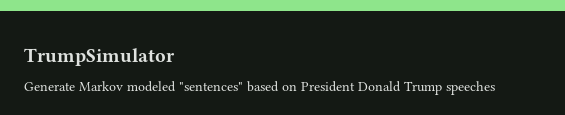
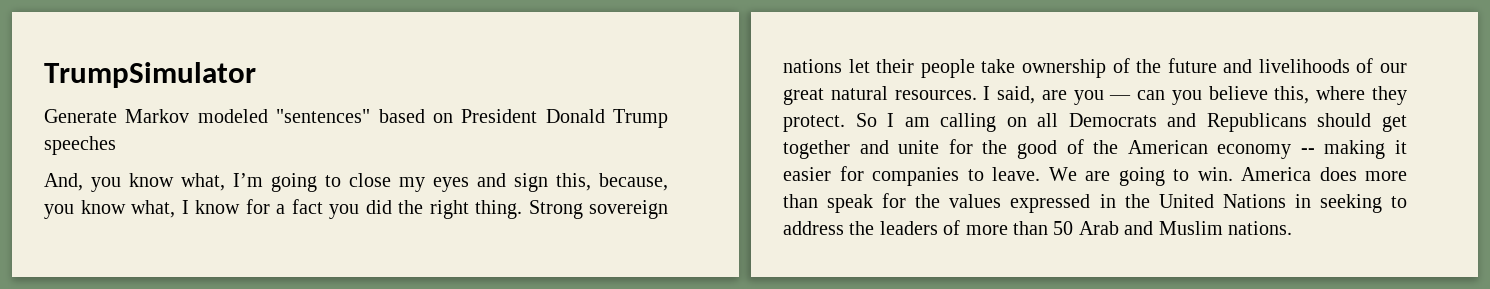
(495, 88) none -> [44,173,668,192] [44,199,668,219] [783,58,1407,78] [783,86,1407,105] [783,113,1407,132] [783,139,1407,159] [783,166,1407,186] [783,193,1407,213] [783,220,1292,235] // And, you know what, I’m going to close my eyes and sign this, because, you know what, I know for a fact you did the right thing. Strong sovereign nations let their people take ownership of the future and livelihoods of our great natural resources. I said, are you — can you believe this, where they protect. So I am calling on all Democrats and Republicans should get together and unite for the good of the American economy -- making it easier for companies to leave. We are going to win. America does more than speak for the values expressed in the United Nations in seeking to address the leaders of more than 50 Arab and Muslim nations.

